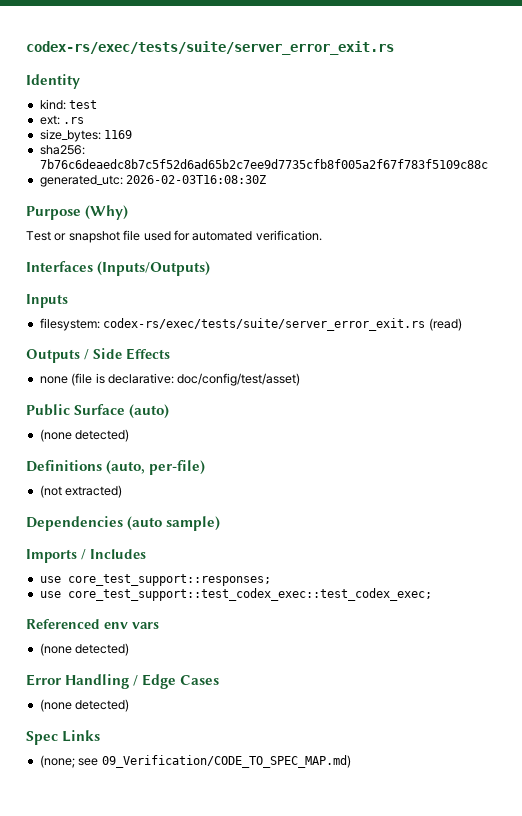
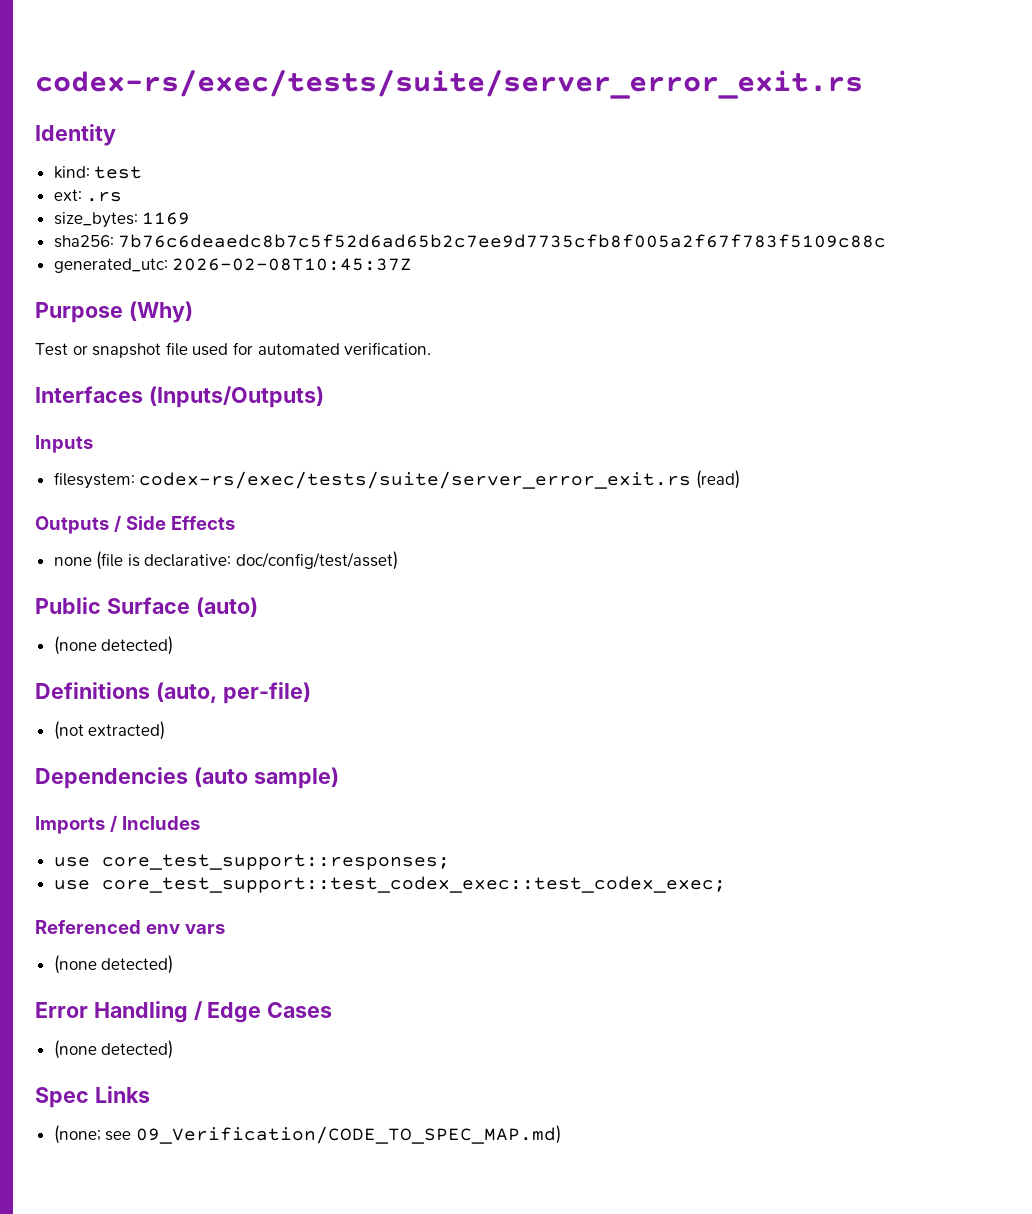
[126,175,267,184] 2026-02-03T16:08:30Z -> [172,258,413,271] 2026-02-08T10:45:37Z

